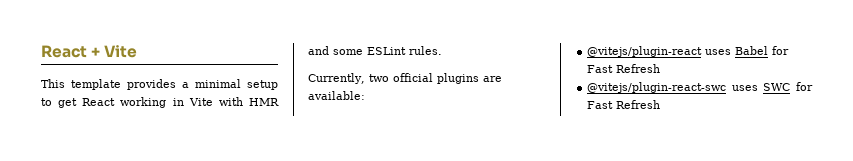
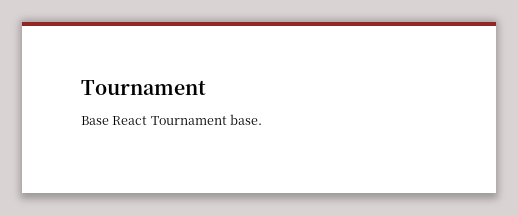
[41,45,138,58] [41,79,278,90] [41,97,279,108] [308,46,442,55] [308,73,502,84] [308,91,365,100] [587,46,790,57] [587,64,661,73] [587,82,813,93] [587,100,661,109] React + Vite // This template provides a minimal setup to get React working in Vite with HMR and some ESLint rules. // Currently, two official plugins are available: // @vitejs/plugin-react uses Babel for Fast Refresh // @vitejs/plugin-react-swc uses SWC for Fast Refresh -> [81,80,206,95] [81,114,263,125] Tournament // Base React Tournament base.

